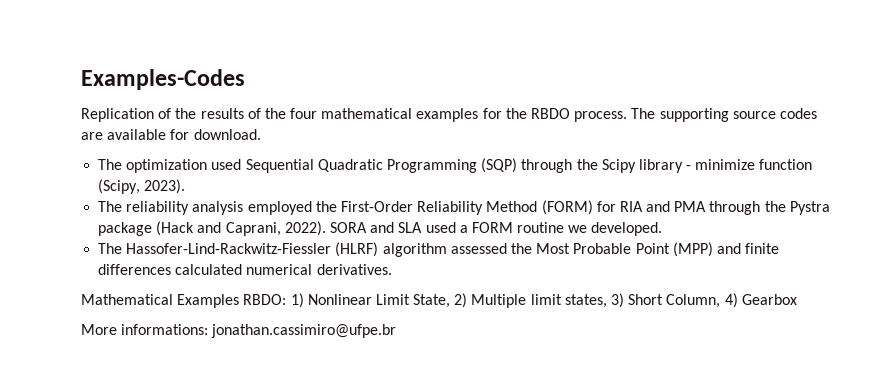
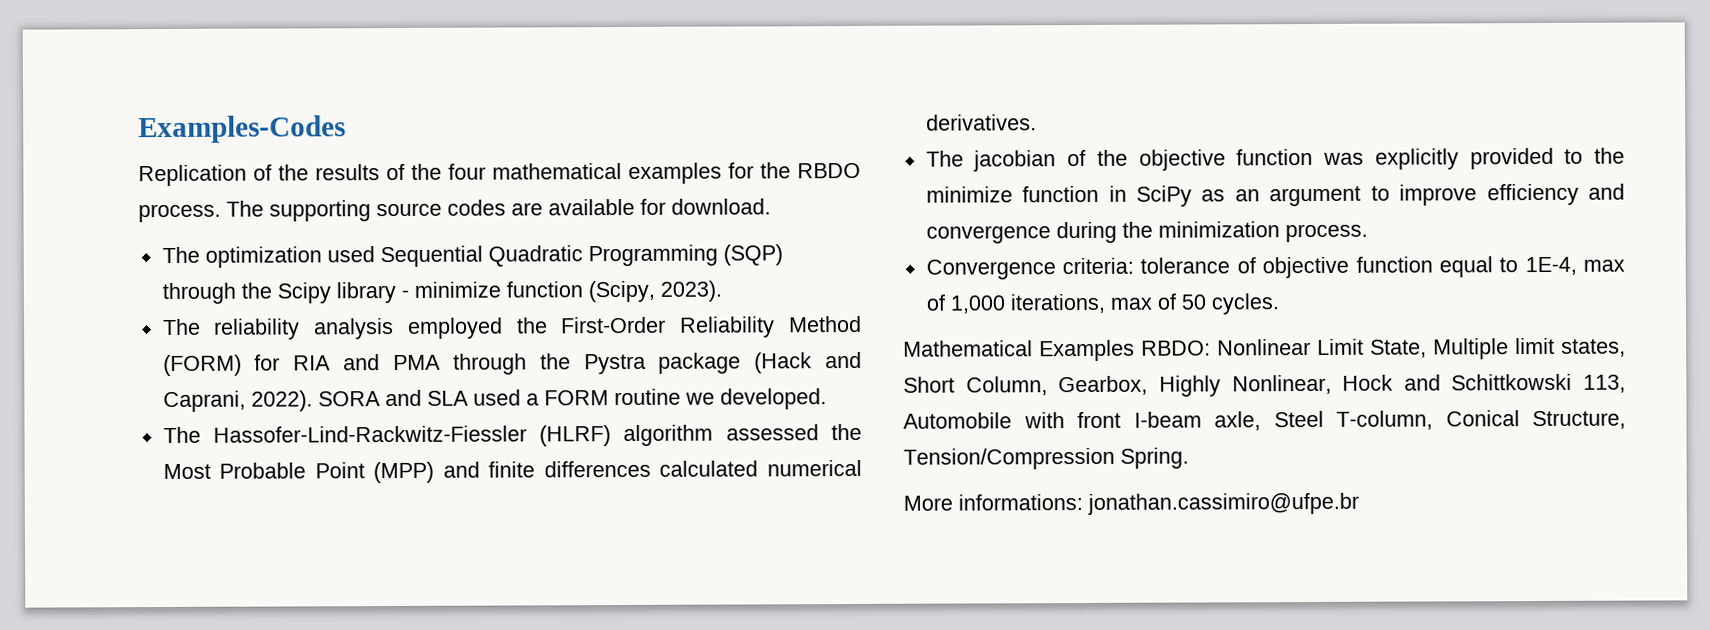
(392, 269) none -> [925,147,1625,172] [925,183,1625,207] [925,221,1368,244] [925,256,1626,280] [925,293,1280,315] // The jacobian of the objective function was explicitly provided to the minimize function in SciPy as an argument to improve efficiency and convergence during the minimization process. // Convergence criteria: tolerance of objective function equal to 1E-4, max of 1,000 iterations, max of 50 cycles.
[290,293,304,308] 1) -> (1211, 348) none
[454,293,468,308] 2) -> (1427, 348) none
[611,293,625,308] 3) -> (1626, 347) none
[724,293,797,308] 4) Gearbox -> [1058,373,1626,397] [903,410,1626,431] [903,447,1189,470] Gearbox, Highly Nonlinear, Hock and Schittkowski 113, Automobile with front I-beam axle, Steel T-column, Conical Structure, Tension/Compression Spring.

